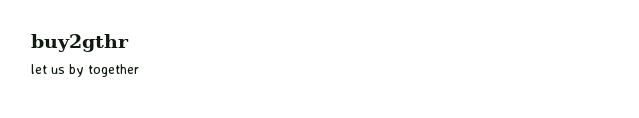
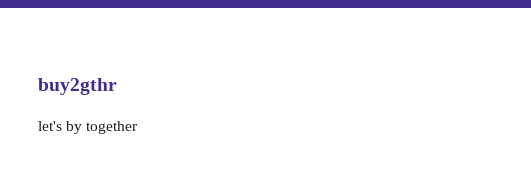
[31,64,65,74] let us -> [38,121,62,131] let's

